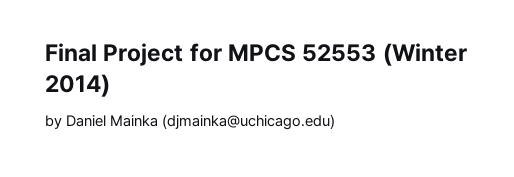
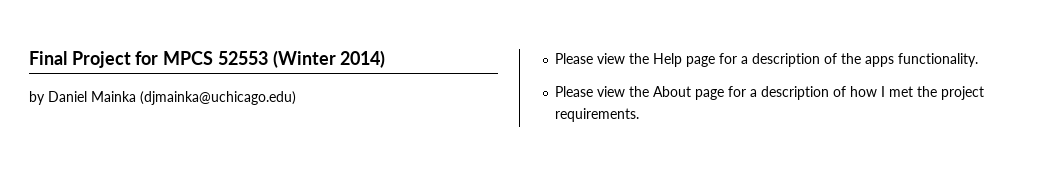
(336, 122) none -> [555,53,979,67] [555,86,985,100] [555,108,640,122] // Please view the Help page for a description of the apps functionality. // Please view the About page for a description of how I met the project requirements.

